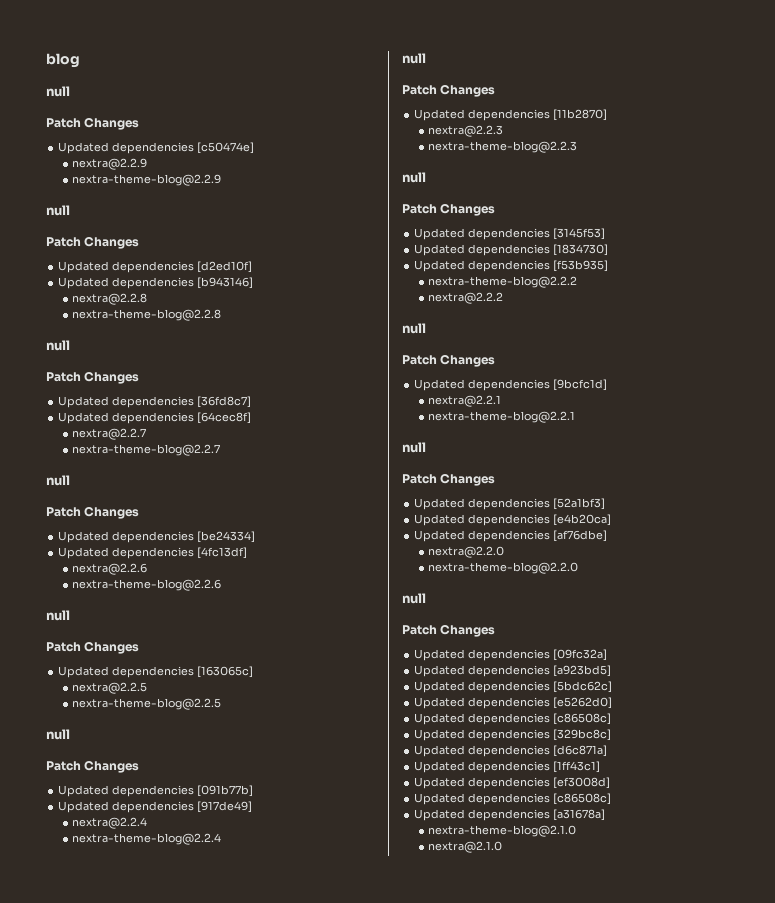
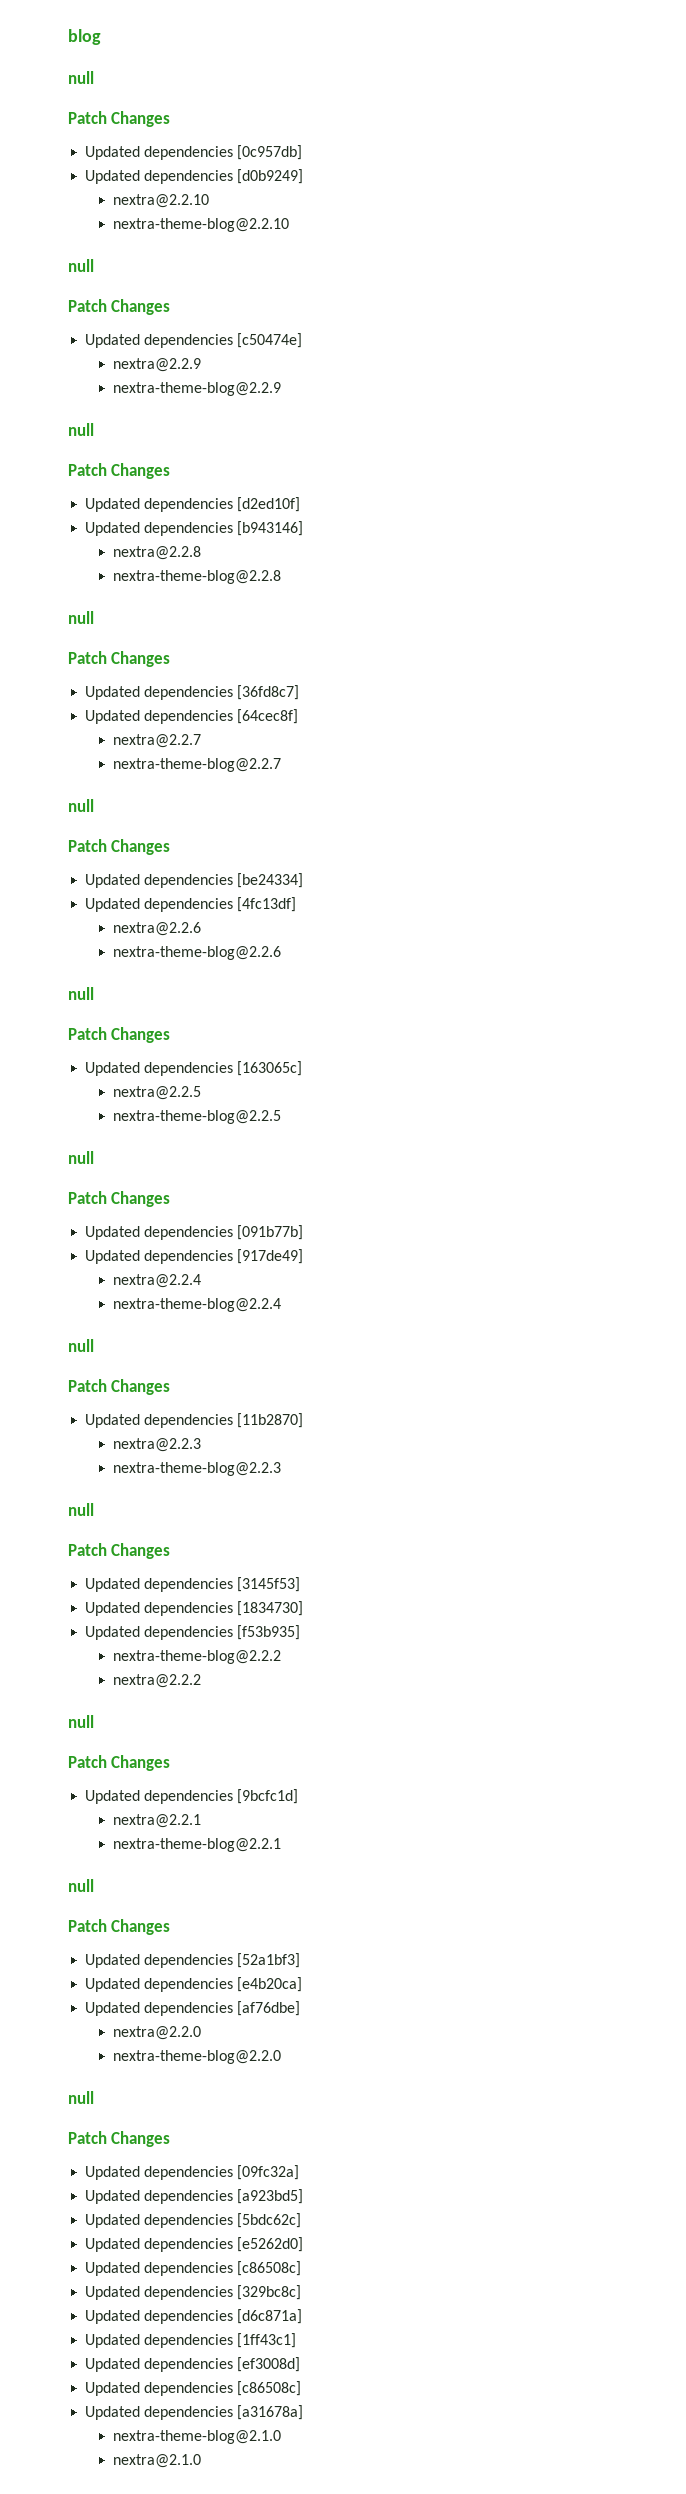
(140, 123) none -> [85,145,303,160] [85,169,304,184] [112,194,209,208] [112,218,289,232] [68,259,94,272] [68,299,171,315] // Updated dependencies [0c957db] // Updated dependencies [d0b9249] // nextra@2.2.10 // nextra-theme-blog@2.2.10 // null // Patch Changes

